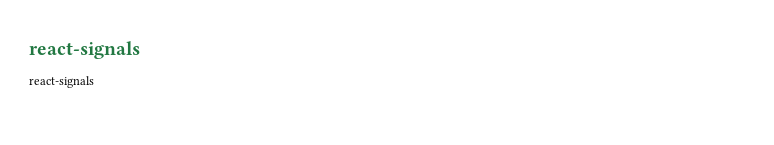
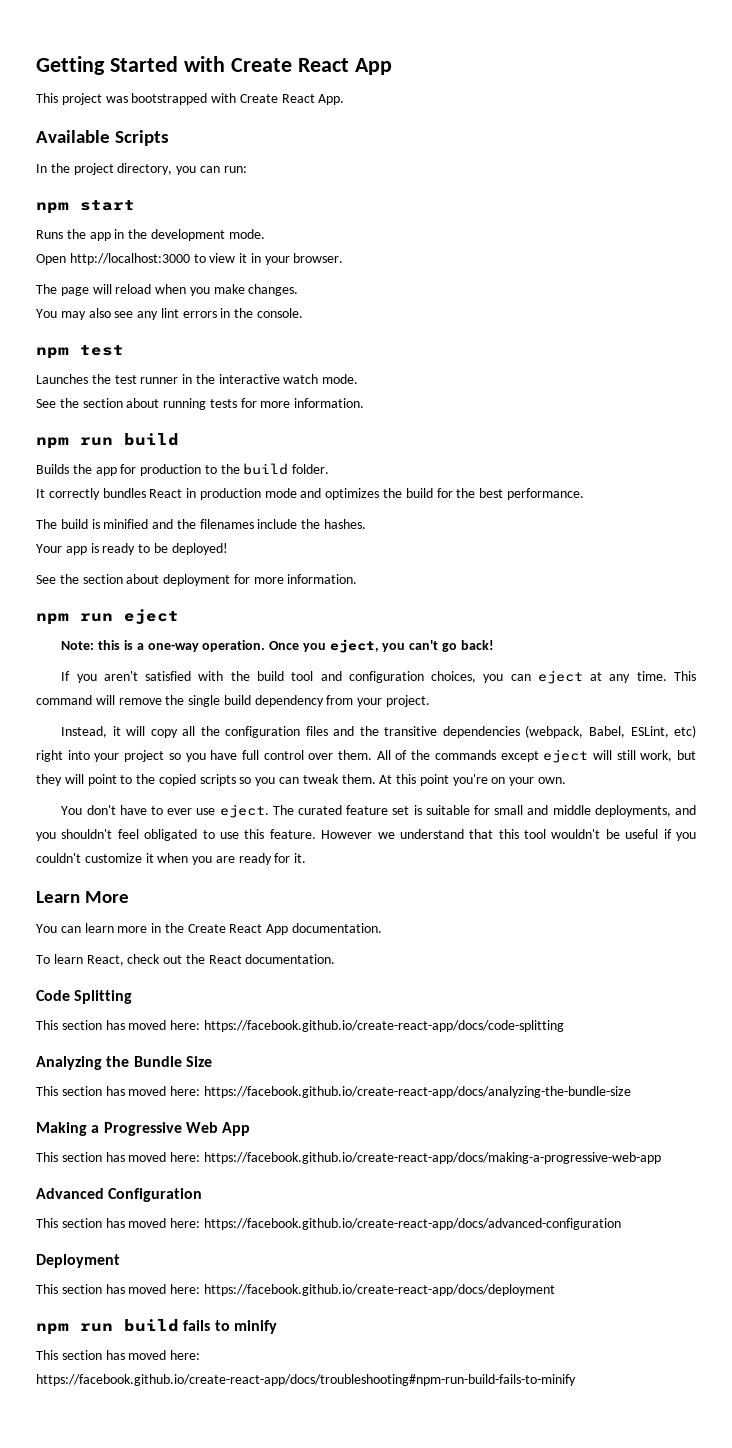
[29,41,140,59] [29,76,94,88] react-signals // react-signals -> [36,56,392,75] [36,93,345,105] [36,130,170,146] [36,163,247,175] [36,200,135,214] [36,229,265,241] [36,253,344,265] [36,284,299,296] [36,308,304,320] [36,345,124,359] [36,374,359,384] [36,398,365,410] [36,433,179,449] [36,463,330,476] [36,488,584,500] [36,519,367,529] [36,543,228,555] [36,574,358,586] [36,609,179,625] [61,639,494,653] [61,670,696,684] [36,695,431,707] [61,725,697,738] [36,749,696,763] [36,774,567,786] [61,804,696,818] [36,829,697,841] [36,853,307,865] [36,891,130,903] [36,923,383,935] [36,954,336,966] [36,990,133,1004] [36,1020,564,1032] [36,1056,212,1070] [36,1086,631,1098] [36,1122,251,1136] [36,1152,661,1164] [36,1188,203,1202] [36,1218,621,1230] [36,1254,120,1268] [36,1284,555,1296] [36,1319,277,1335] [36,1350,201,1360] [36,1374,576,1386] Getting Started with Create React App // This project was bootstrapped with Create React App. // Available Scripts // In the project directory, you can run: // npm start // Runs the app in the development mode. // Open http://localhost:3000 to view it in your browser. // The page will reload when you make changes. // You may also see any lint errors in the console. // npm test // Launches the test runner in the interactive watch mode. // See the section about running tests for more information. // npm run build // Builds the app for production to the build folder. // It correctly bundles React in production mode and optimizes the build for the best performance. // The build is minified and the filenames include the hashes. // Your app is ready to be deployed! // See the section about deployment for more information. // npm run eject // Note: this is a one-way operation. Once you eject, you can't go back! // If you aren't satisfied with the build tool and configuration choices, you can eject at any time. This command will remove the single build dependency from your project. // Instead, it will copy all the configuration files and the transitive dependencies (webpack, Babel, ESLint, etc) right into your project so you have full control over them. All of the commands except eject will still work, but they will point to the copied scripts so you can tweak them. At this point you're on your own. // You don't have to ever use eject. The curated feature set is suitable for small and middle deployments, and you shouldn't feel obligated to use this feature. However we understand that this tool wouldn't be useful if you couldn't customize it when you are ready for it. // Learn More // You can learn more in the Create React App documentation. // To learn React, check out the React documentation. // Code Splitting // This section has moved here: https://facebook.github.io/create-react-app/docs/code-splitting // Analyzing the Bundle Size // This section has moved here: https://facebook.github.io/create-react-app/docs/analyzing-the-bundle-size // Making a Progressive Web App // This section has moved here: https://facebook.github.io/create-react-app/docs/making-a-progressive-web-app // Advanced Configuration // This section has moved here: https://facebook.github.io/create-react-app/docs/advanced-configuration // Deployment // This section has moved here: https://facebook.github.io/create-react-app/docs/deployment // npm run build fails to minify // This section has moved here: https://facebook.github.io/create-react-app/docs/troubleshooting#npm-run-build-fails-to-minify

